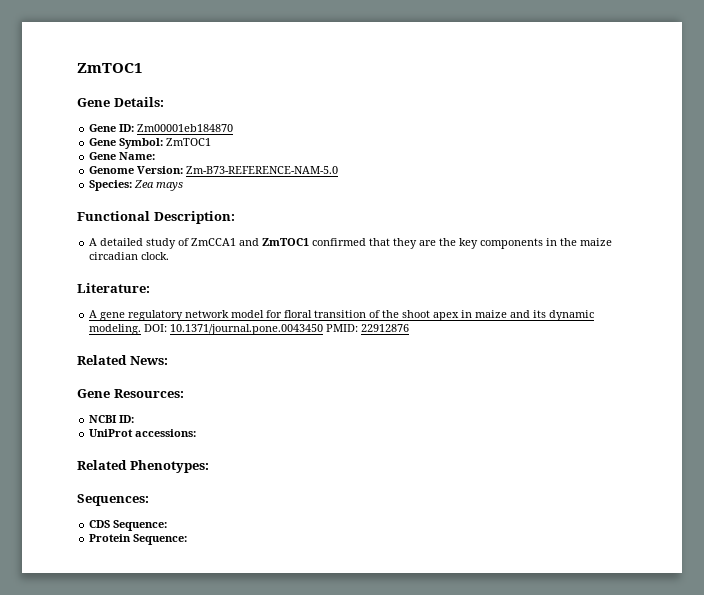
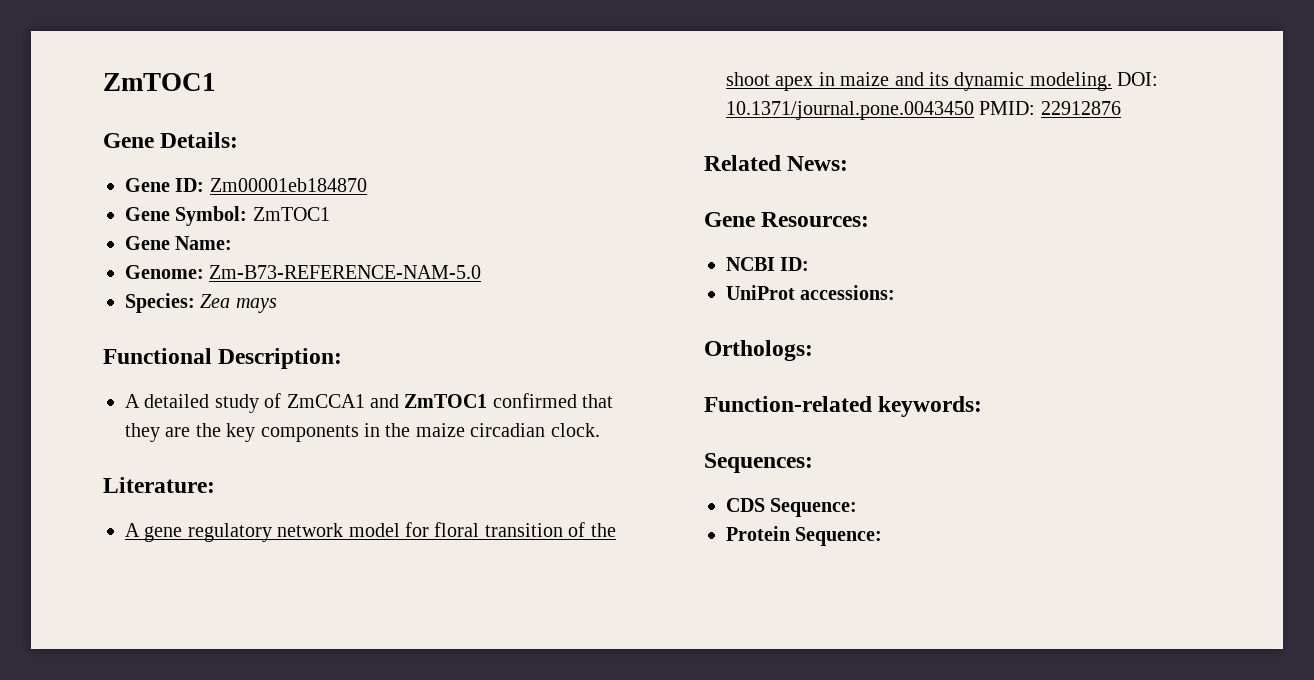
[89,166,184,174] Genome Version: -> [125,265,204,279] Genome:
[77,460,209,473] Related Phenotypes: -> [704,340,813,361] [704,396,983,417] Orthologs: // Function-related keywords:

